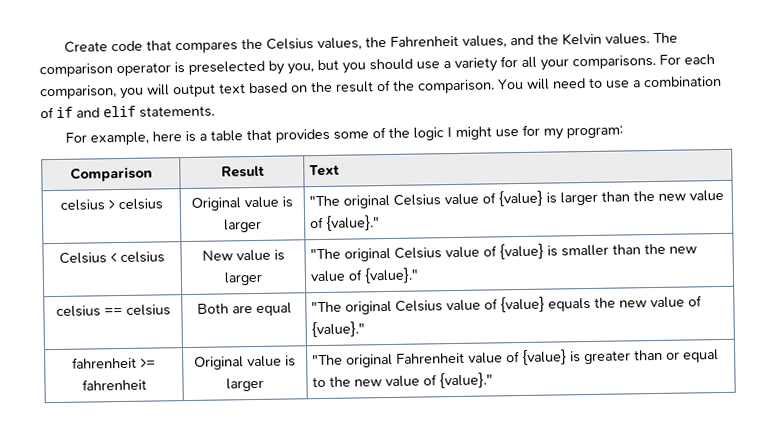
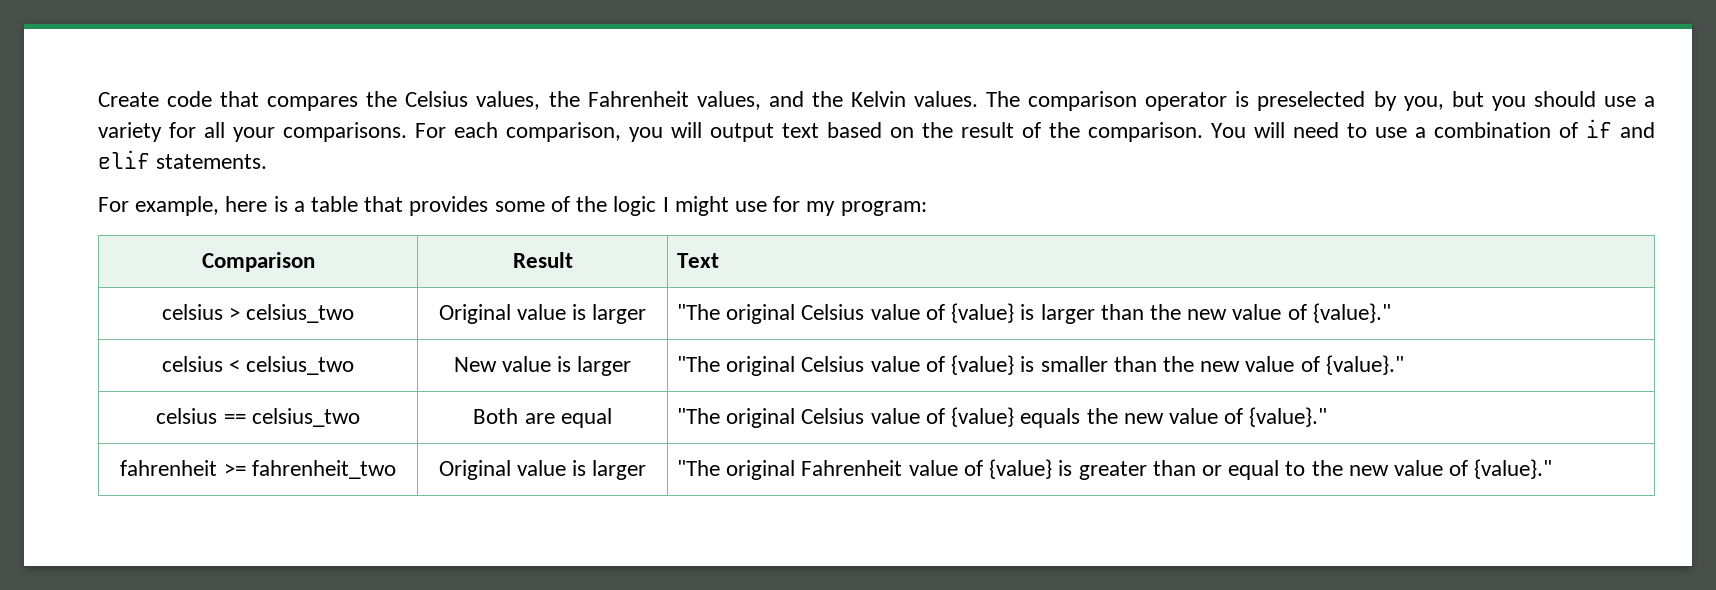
[117,198,163,211] celsius -> [246,304,355,323] celsius_two
[59,251,165,264] Celsius < celsius -> [161,356,355,375] celsius < celsius_two
[125,304,171,316] celsius -> [251,408,360,427] celsius_two
[81,378,147,391] fahrenheit -> [251,460,396,479] fahrenheit_two

